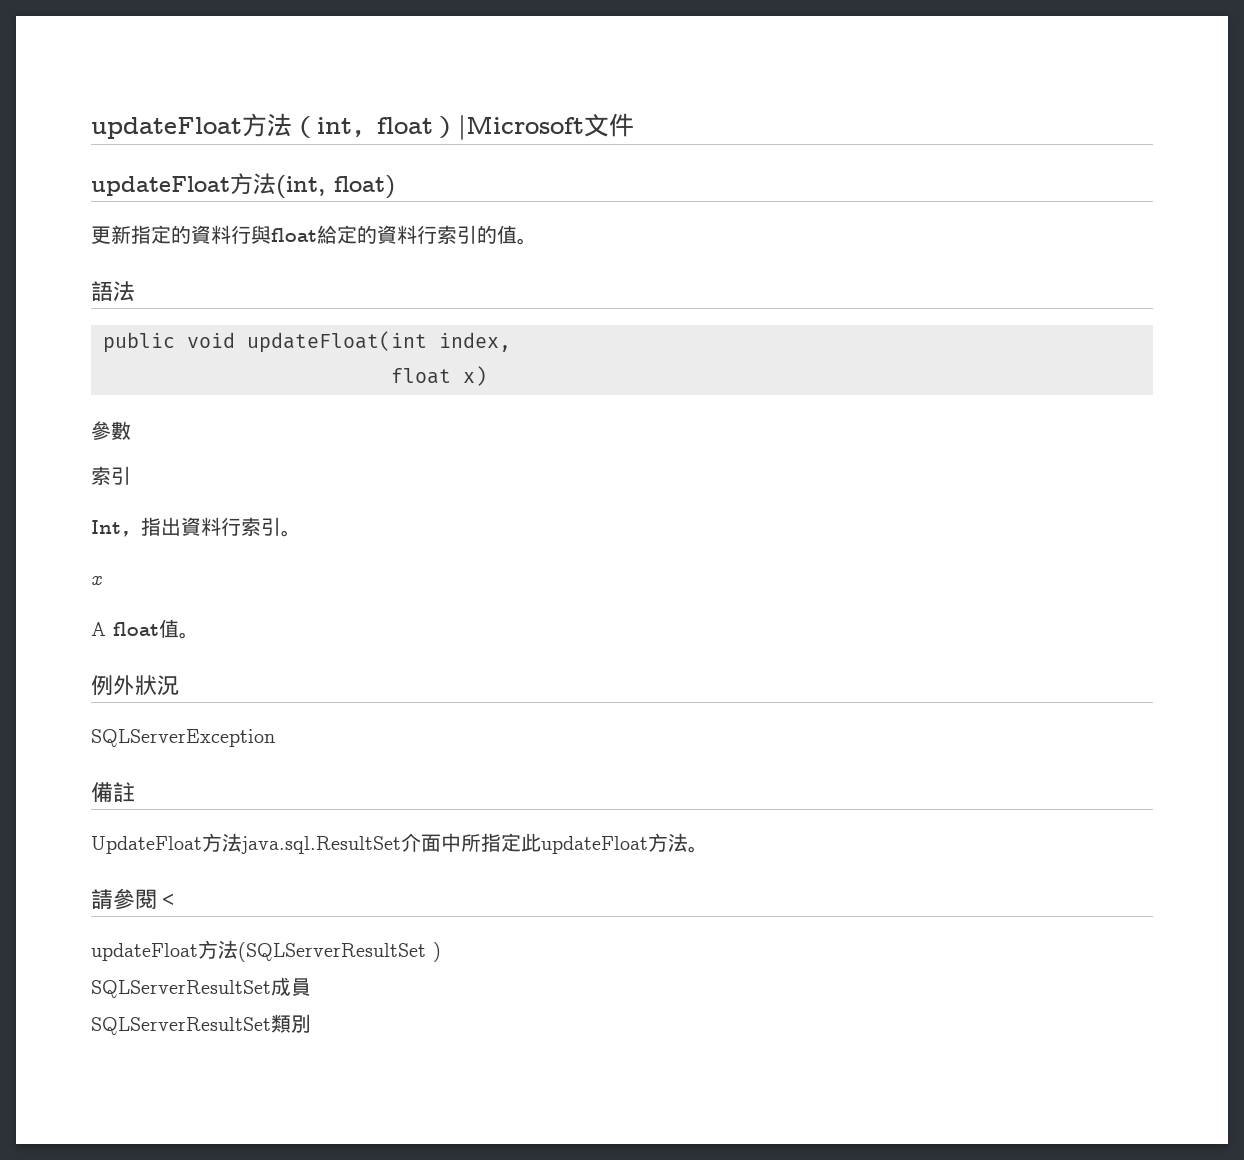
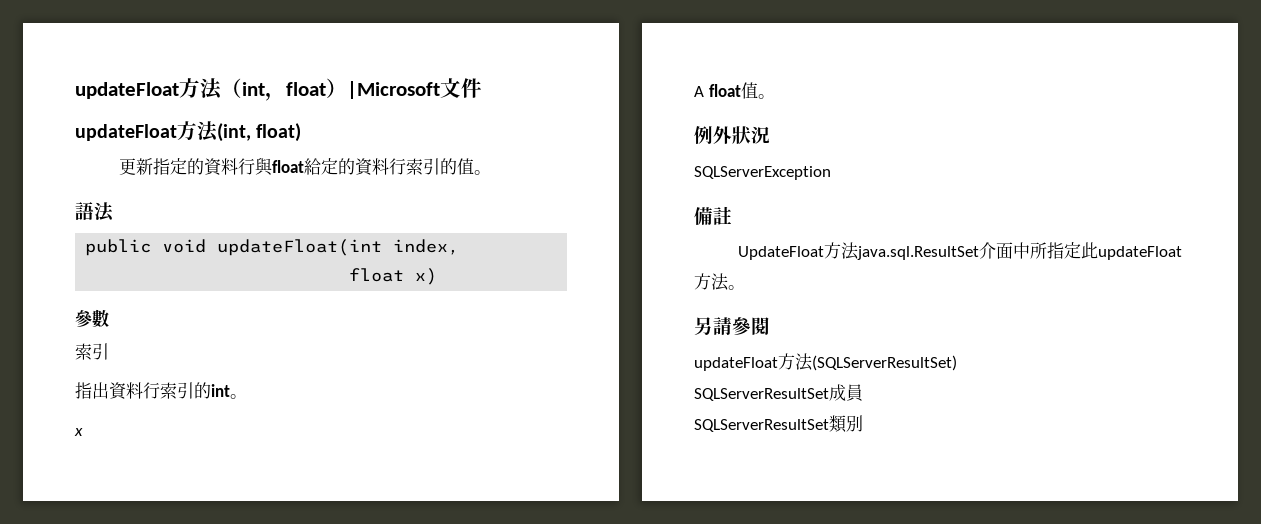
[91,520,141,537] Int， -> (109, 351) none
(281, 526) none -> [194,382,230,399] 的int
(708, 849) none -> [694,317,713,335] 另
[157,893,179,907] [91,940,441,962] ＜ // updateFloat方法(SQLServerResultSet ) -> [694,353,957,371] // updateFloat方法(SQLServerResultSet)

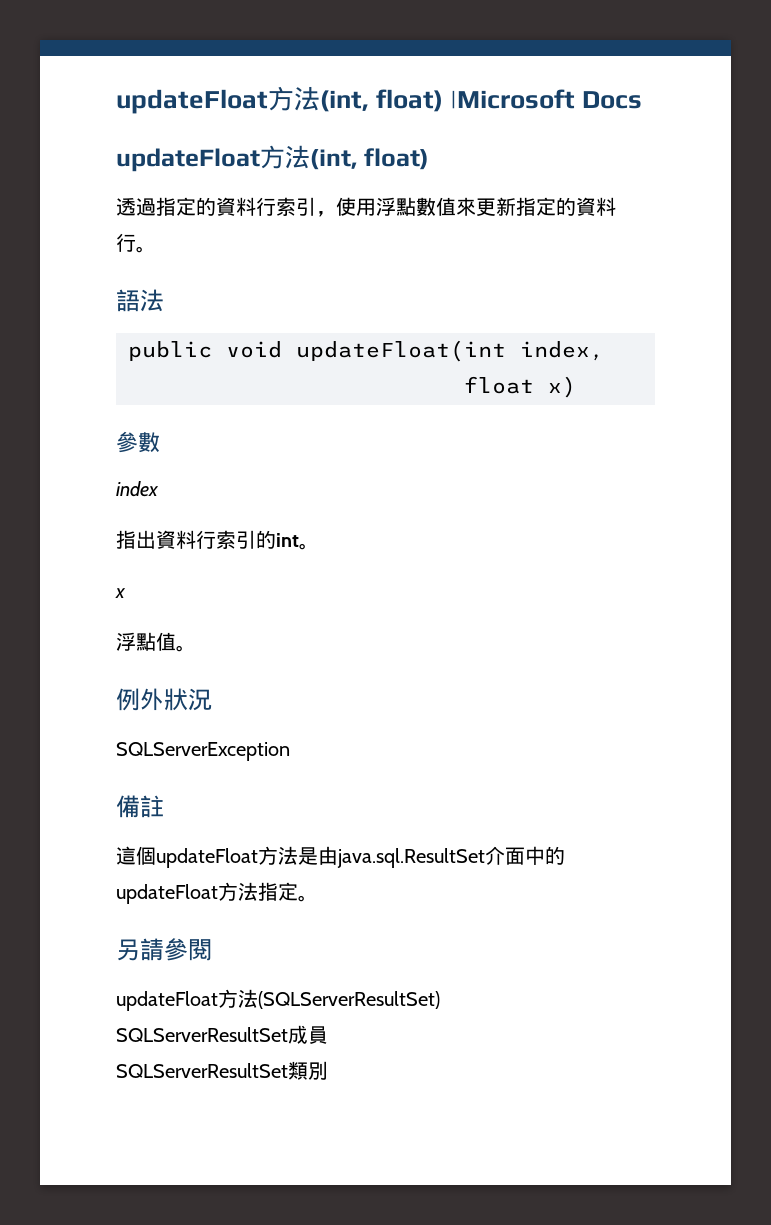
[75,78,482,101] updateFloat方法（int，float）|Microsoft文件 -> [116,86,643,114] updateFloat方法(int, float) |Microsoft Docs
[118,158,474,176] 更新指定的資料行與float給定的資料行索引的值 -> [116,197,616,217] [116,233,136,252] 透過指定的資料行索引，使用浮點數值來更新指定的資料行
[75,343,109,360] 索引 -> [116,481,159,497] index
[694,84,741,97] A float -> [116,632,156,651] 浮點
[737,242,859,260] UpdateFloat方法 -> [116,846,338,868] 這個updateFloat方法是由
[1029,242,1182,260] [694,273,729,291] 所指定此updateFloat方法 -> [545,846,565,865] [116,882,298,904] 的updateFloat方法指定

